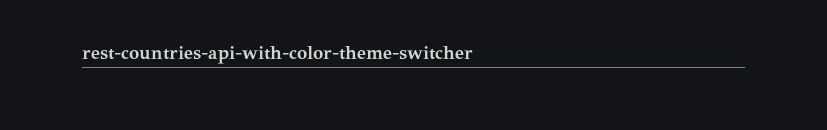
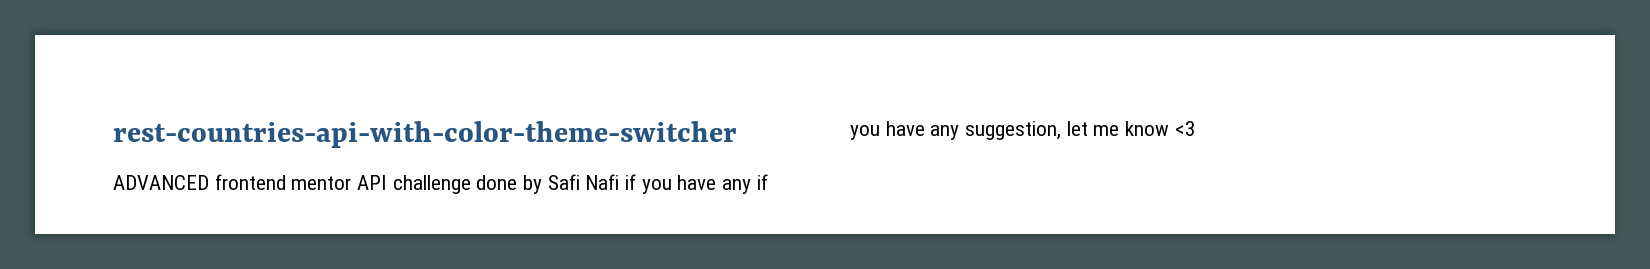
(473, 55) none -> [113,174,768,194] [850,121,1195,140] // ADVANCED frontend mentor API challenge done by Safi Nafi if you have any if you have any suggestion, let me know <3

